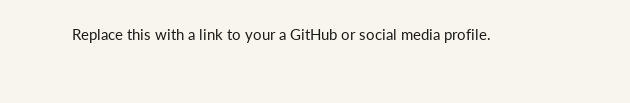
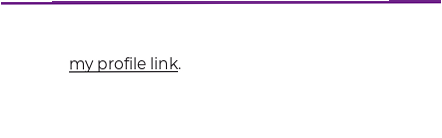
[72,29,491,43] Replace this with a link to your a GitHub or social media profile. -> [68,57,183,73] my profile link.

